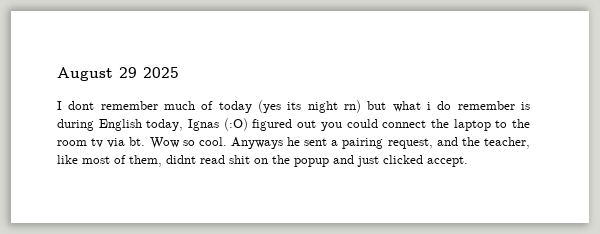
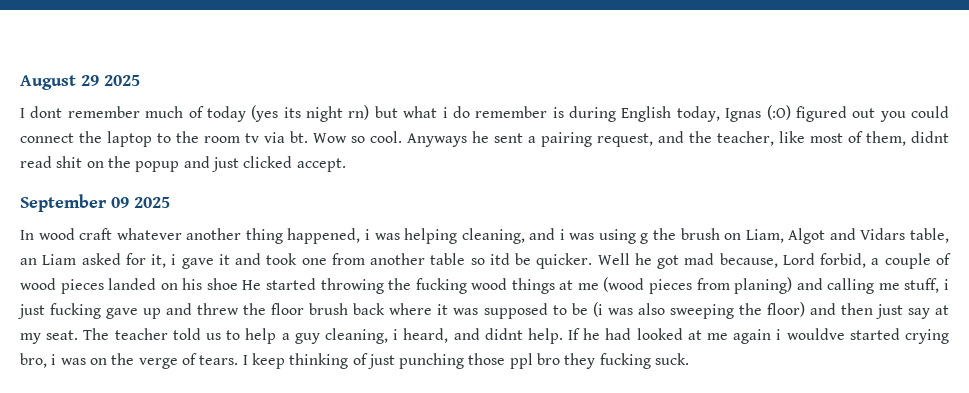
(468, 161) none -> [20,194,170,212] [20,228,950,244] [20,253,951,269] [20,277,950,294] [18,302,950,319] [20,328,950,344] [20,353,690,369] // September 09 2025 // In wood craft whatever another thing happened, i was helping cleaning, and i was using g the brush on Liam, Algot and Vidars table, an Liam asked for it, i gave it and took one from another table so itd be quicker. Well he got mad because, Lord forbid, a couple of wood pieces landed on his shoe He started throwing the fucking wood things at me (wood pieces from planing) and calling me stuff, i just fucking gave up and threw the floor brush back where it was supposed to be (i was also sweeping the floor) and then just say at my seat. The teacher told us to help a guy cleaning, i heard, and didnt help. If he had looked at me again i wouldve started crying bro, i was on the verge of tears. I keep thinking of just punching those ppl bro they fucking suck.

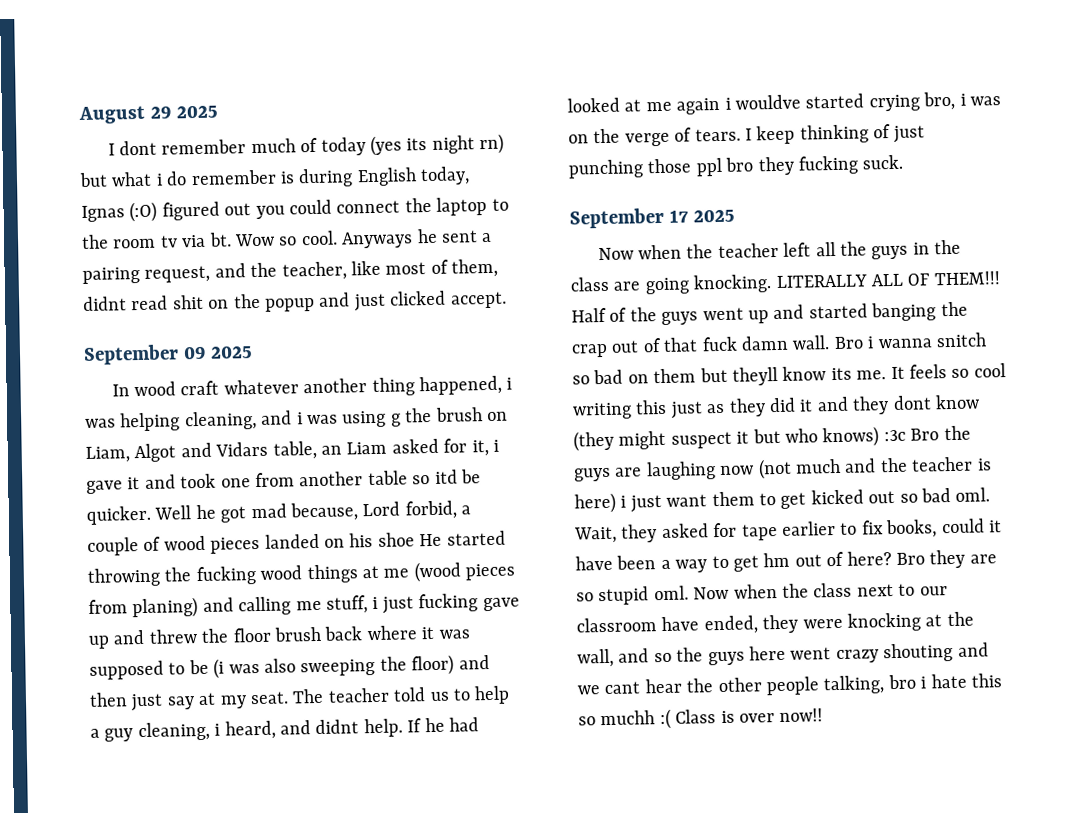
(690, 359) none -> [569,207,735,229] [597,239,962,261] [570,271,1000,295] [571,301,968,325] [571,332,987,358] [572,363,1006,386] [572,394,980,420] [573,425,971,452] [574,456,992,482] [574,487,991,514] [574,518,1002,544] [575,549,997,573] [576,582,948,606] [576,611,974,635] [577,642,989,668] [577,673,1002,696] [578,708,824,730] // September 17 2025 // Now when the teacher left all the guys in the class are going knocking. LITERALLY ALL OF THEM!!! Half of the guys went up and started banging the crap out of that fuck damn wall. Bro i wanna snitch so bad on them but theyll know its me. It feels so cool writing this just as they did it and they dont know (they might suspect it but who knows) :3c Bro the guys are laughing now (not much and the teacher is here) i just want them to get kicked out so bad oml. Wait, they asked for tape earlier to fix books, could it have been a way to get hm out of here? Bro they are so stupid oml. Now when the class next to our classroom have ended, they were knocking at the wall, and so the guys here went crazy shouting and we cant hear the other people talking, bro i hate this so muchh :( Class is over now!!

